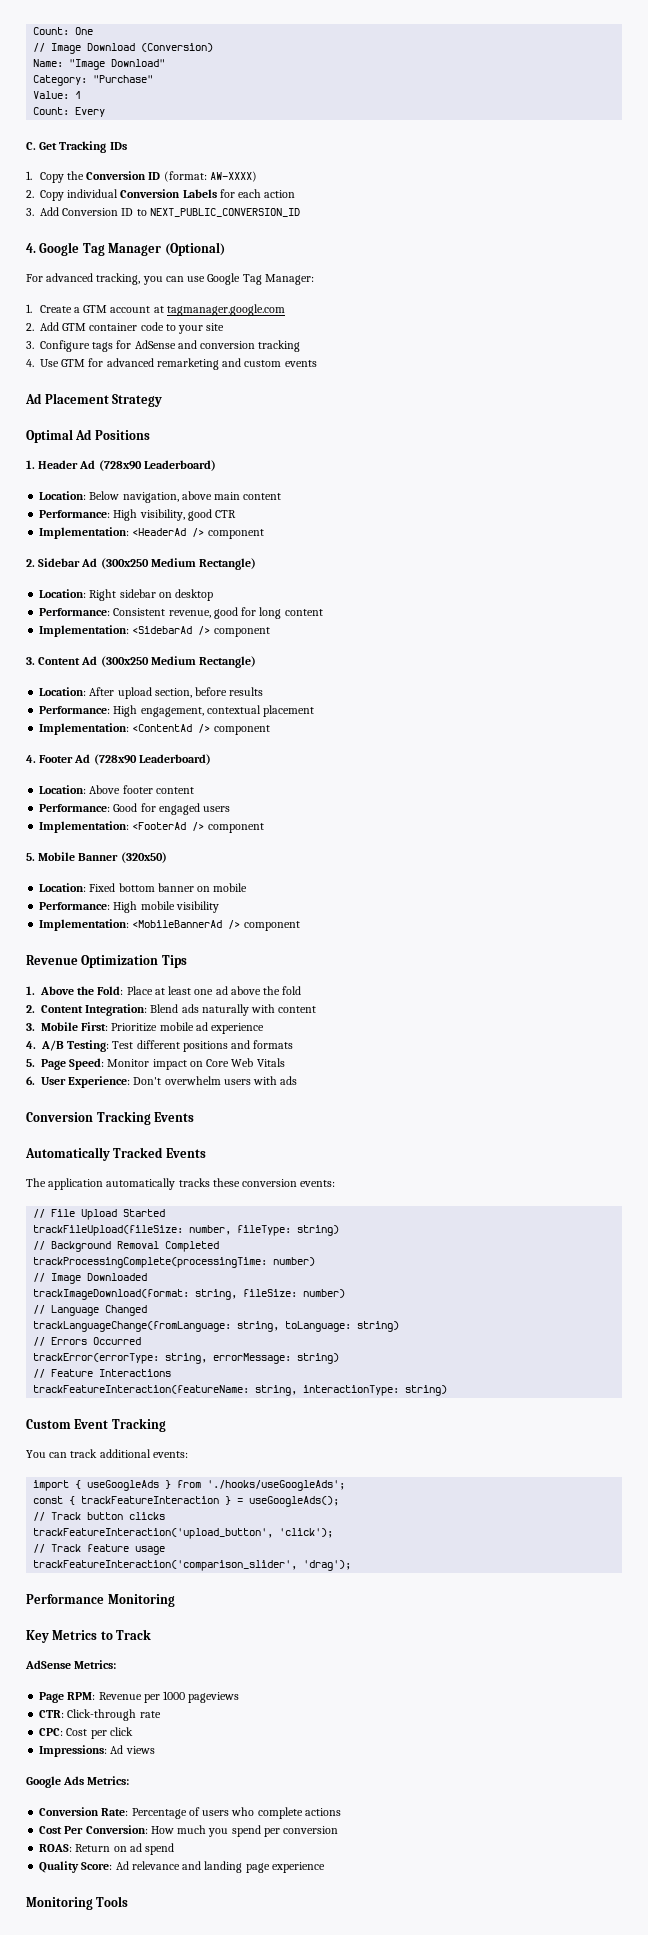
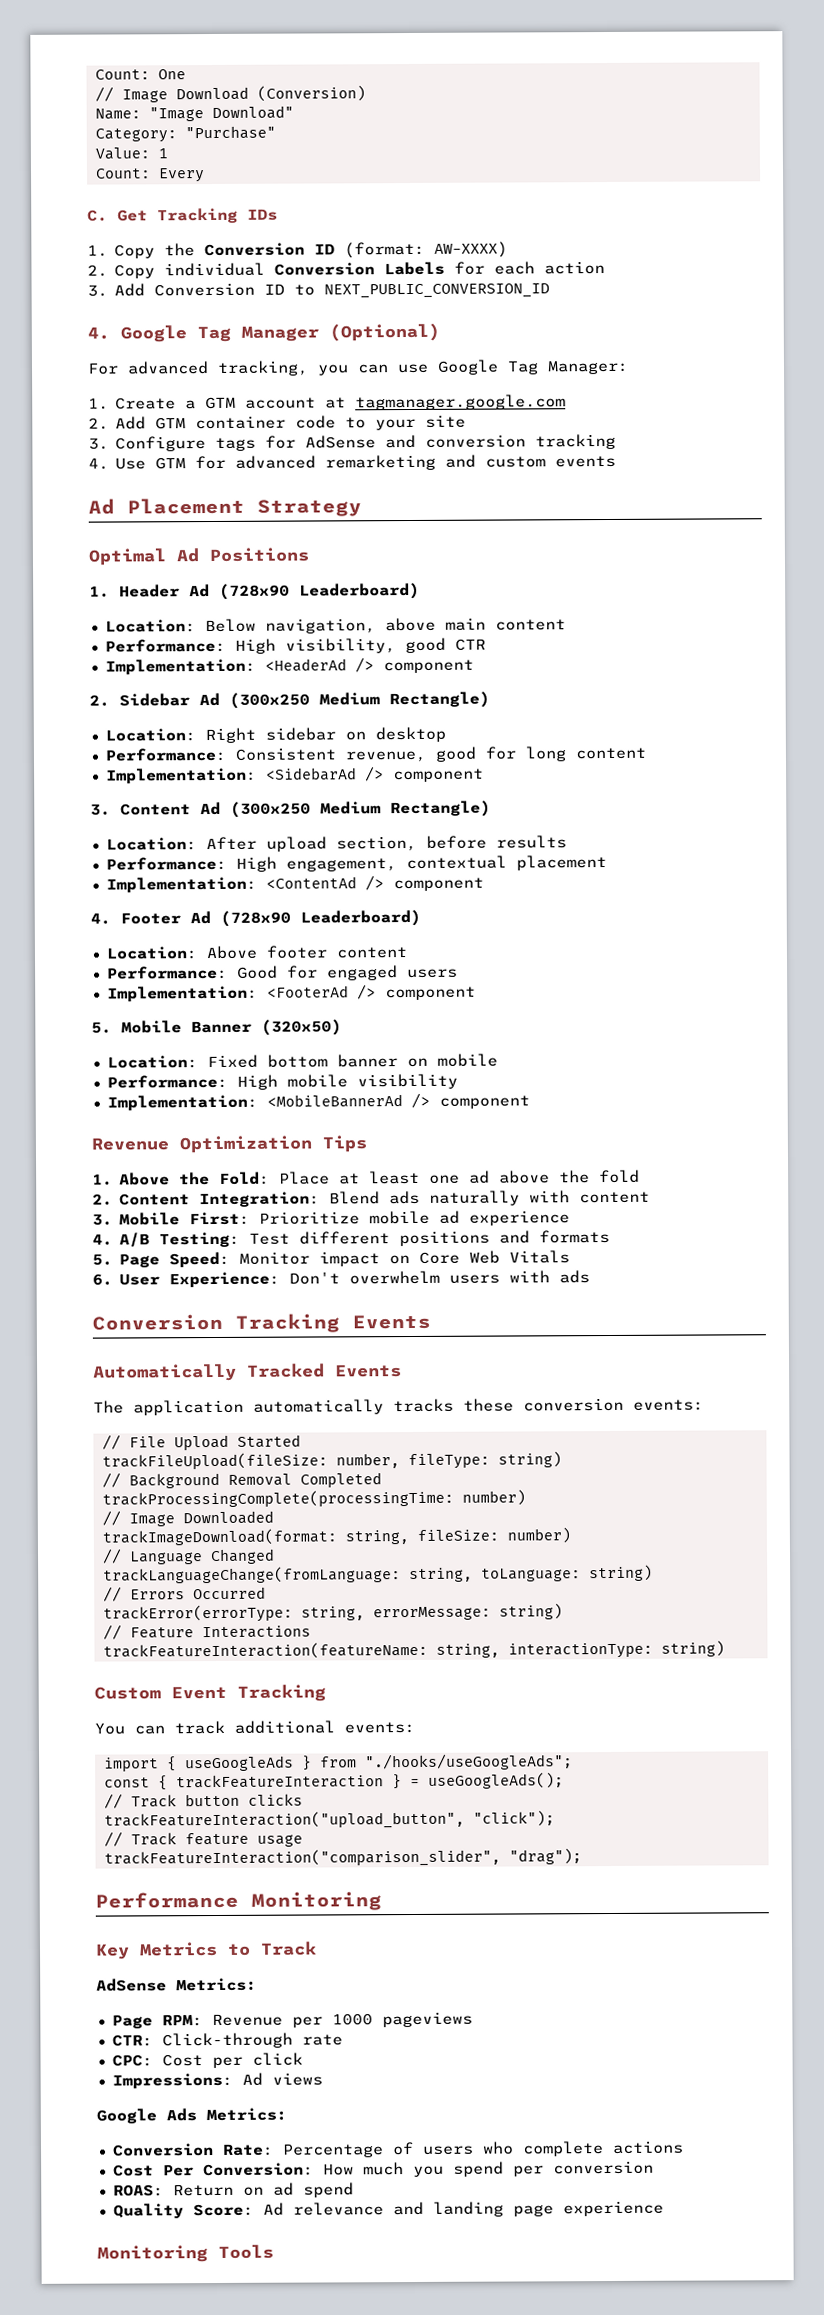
[207,1480,346,1491] './hooks/useGoogleAds'; -> [364,1753,573,1771] "./hooks/useGoogleAds";
[33,1528,334,1539] trackFeatureInteraction('upload_button', 'click'); -> [103,1810,555,1830] trackFeatureInteraction("upload_button", "click");
[33,1560,352,1571] trackFeatureInteraction('comparison_slider', 'drag'); -> [103,1848,582,1868] trackFeatureInteraction("comparison_slider", "drag");

